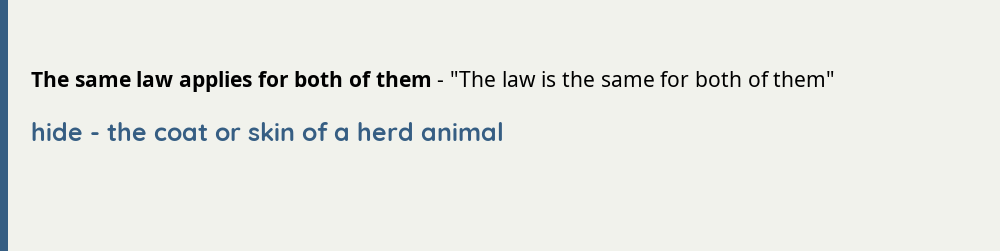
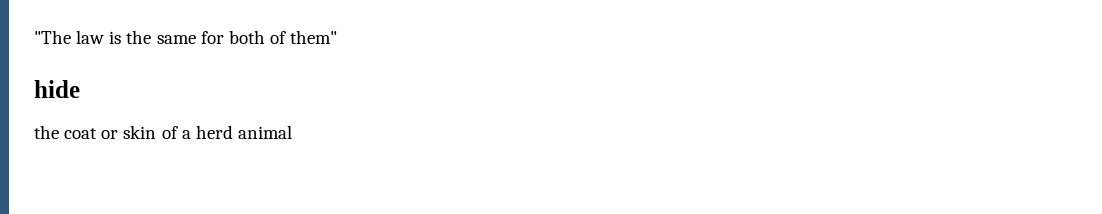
[31,71,445,92] The same law applies for both of them - -> (34, 37) none
[90,132,100,141] - -> (80, 89) //

